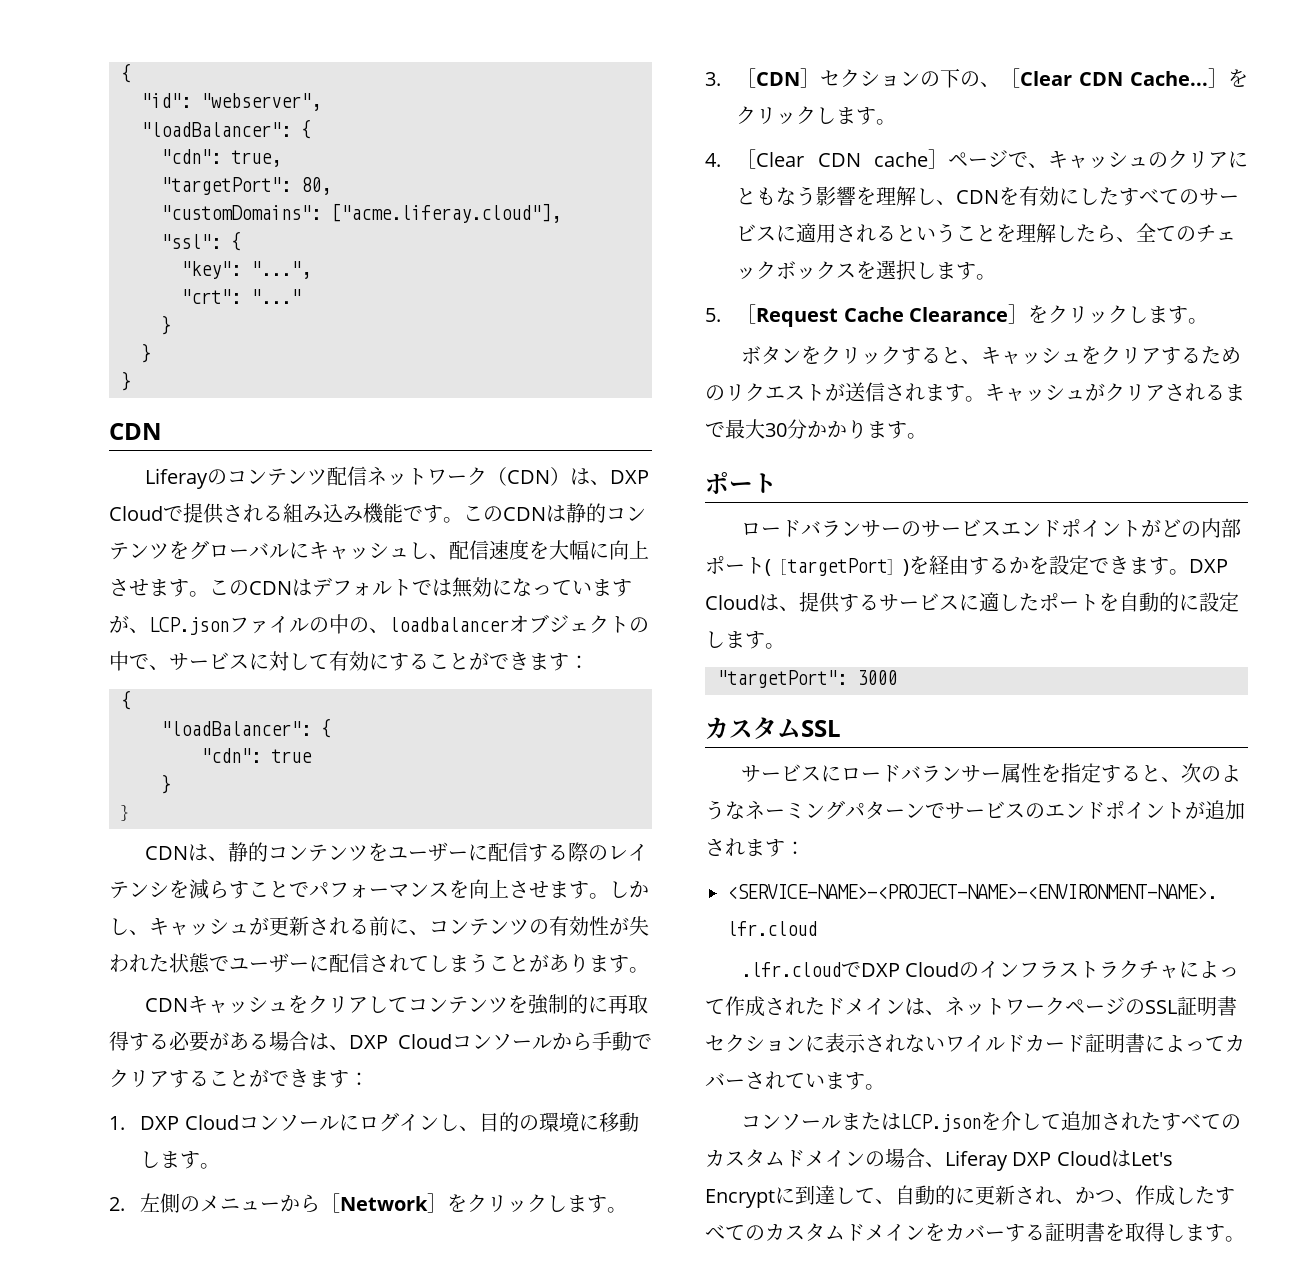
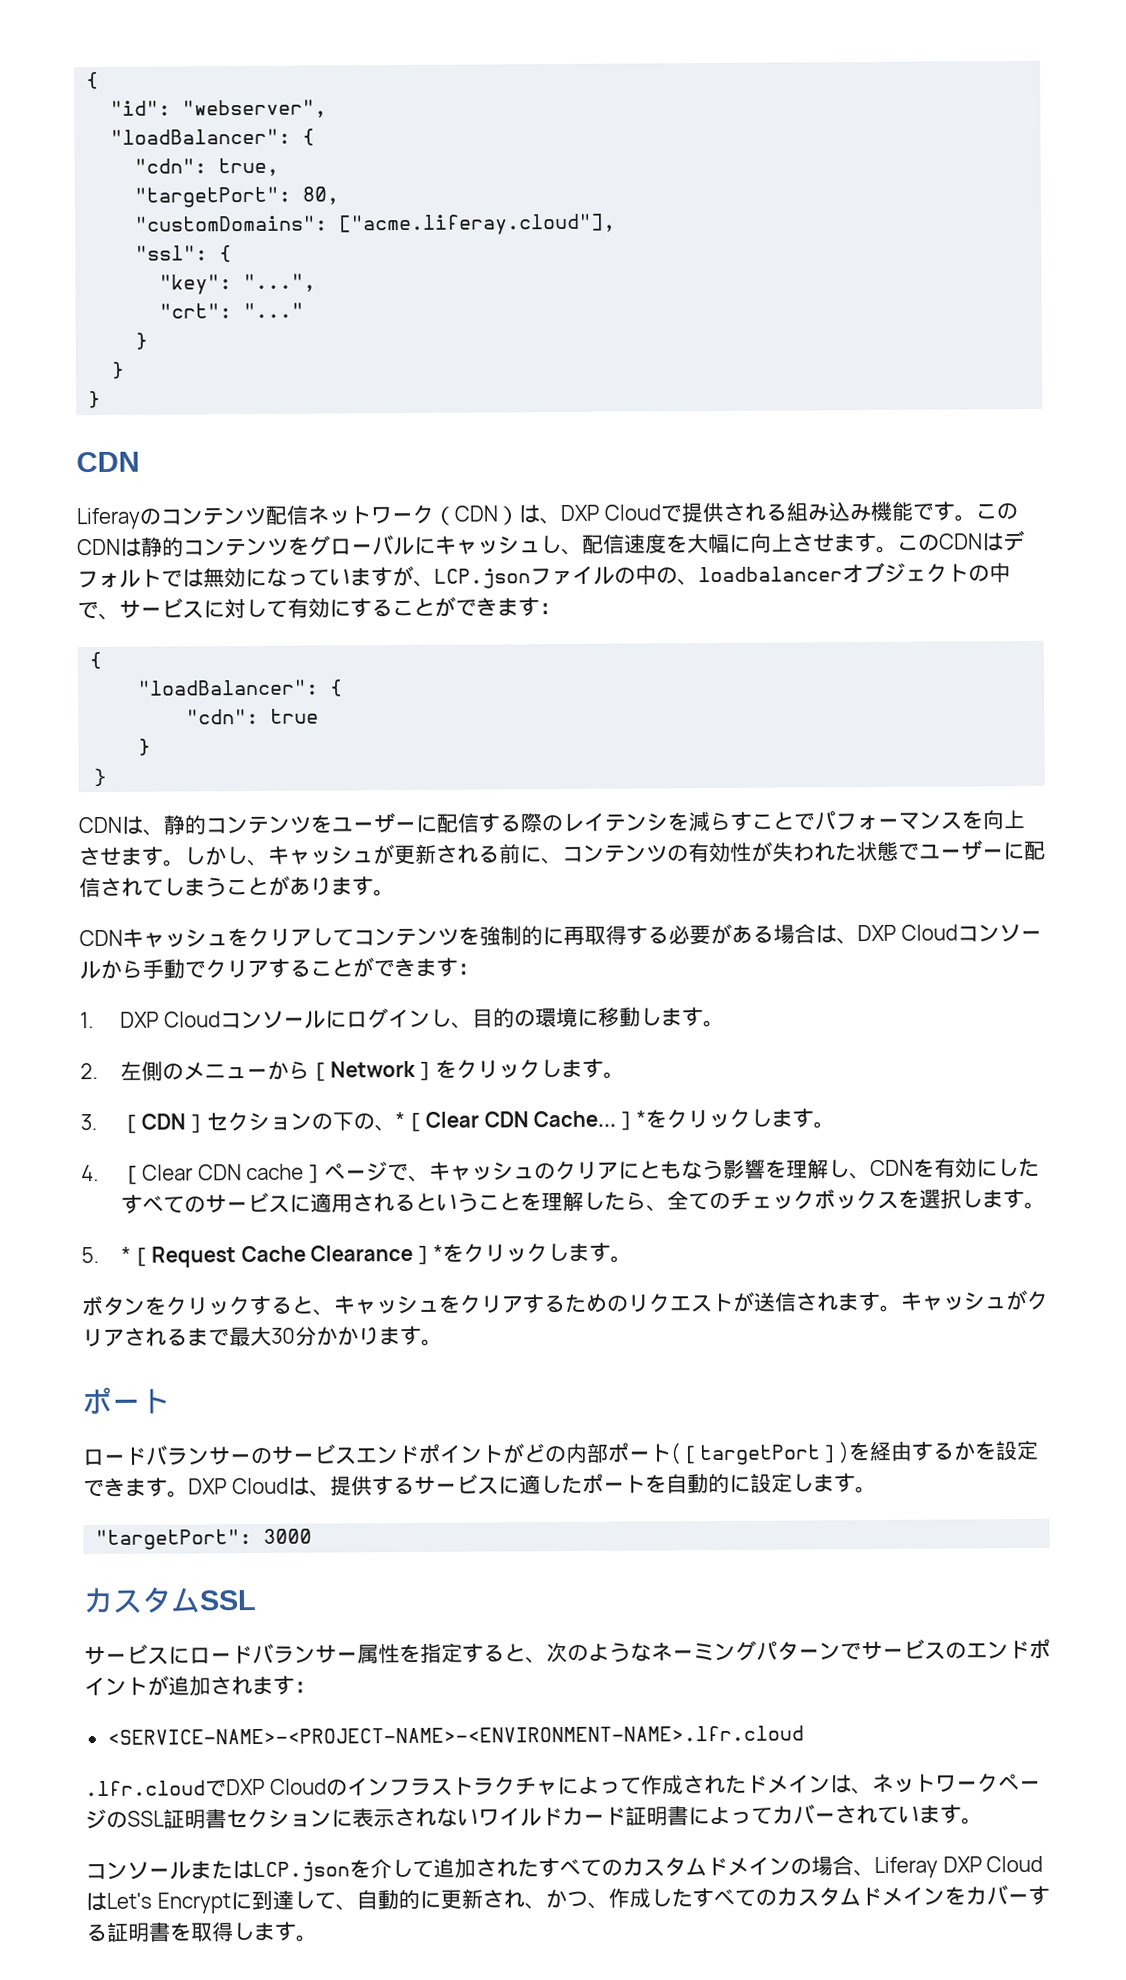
(1001, 84) none -> [395,1112,406,1129] *
(1228, 78) none -> [636,1110,647,1127] *
(721, 315) none -> [121,1246,132,1263] *
(1029, 314) none -> [433,1244,444,1261] *

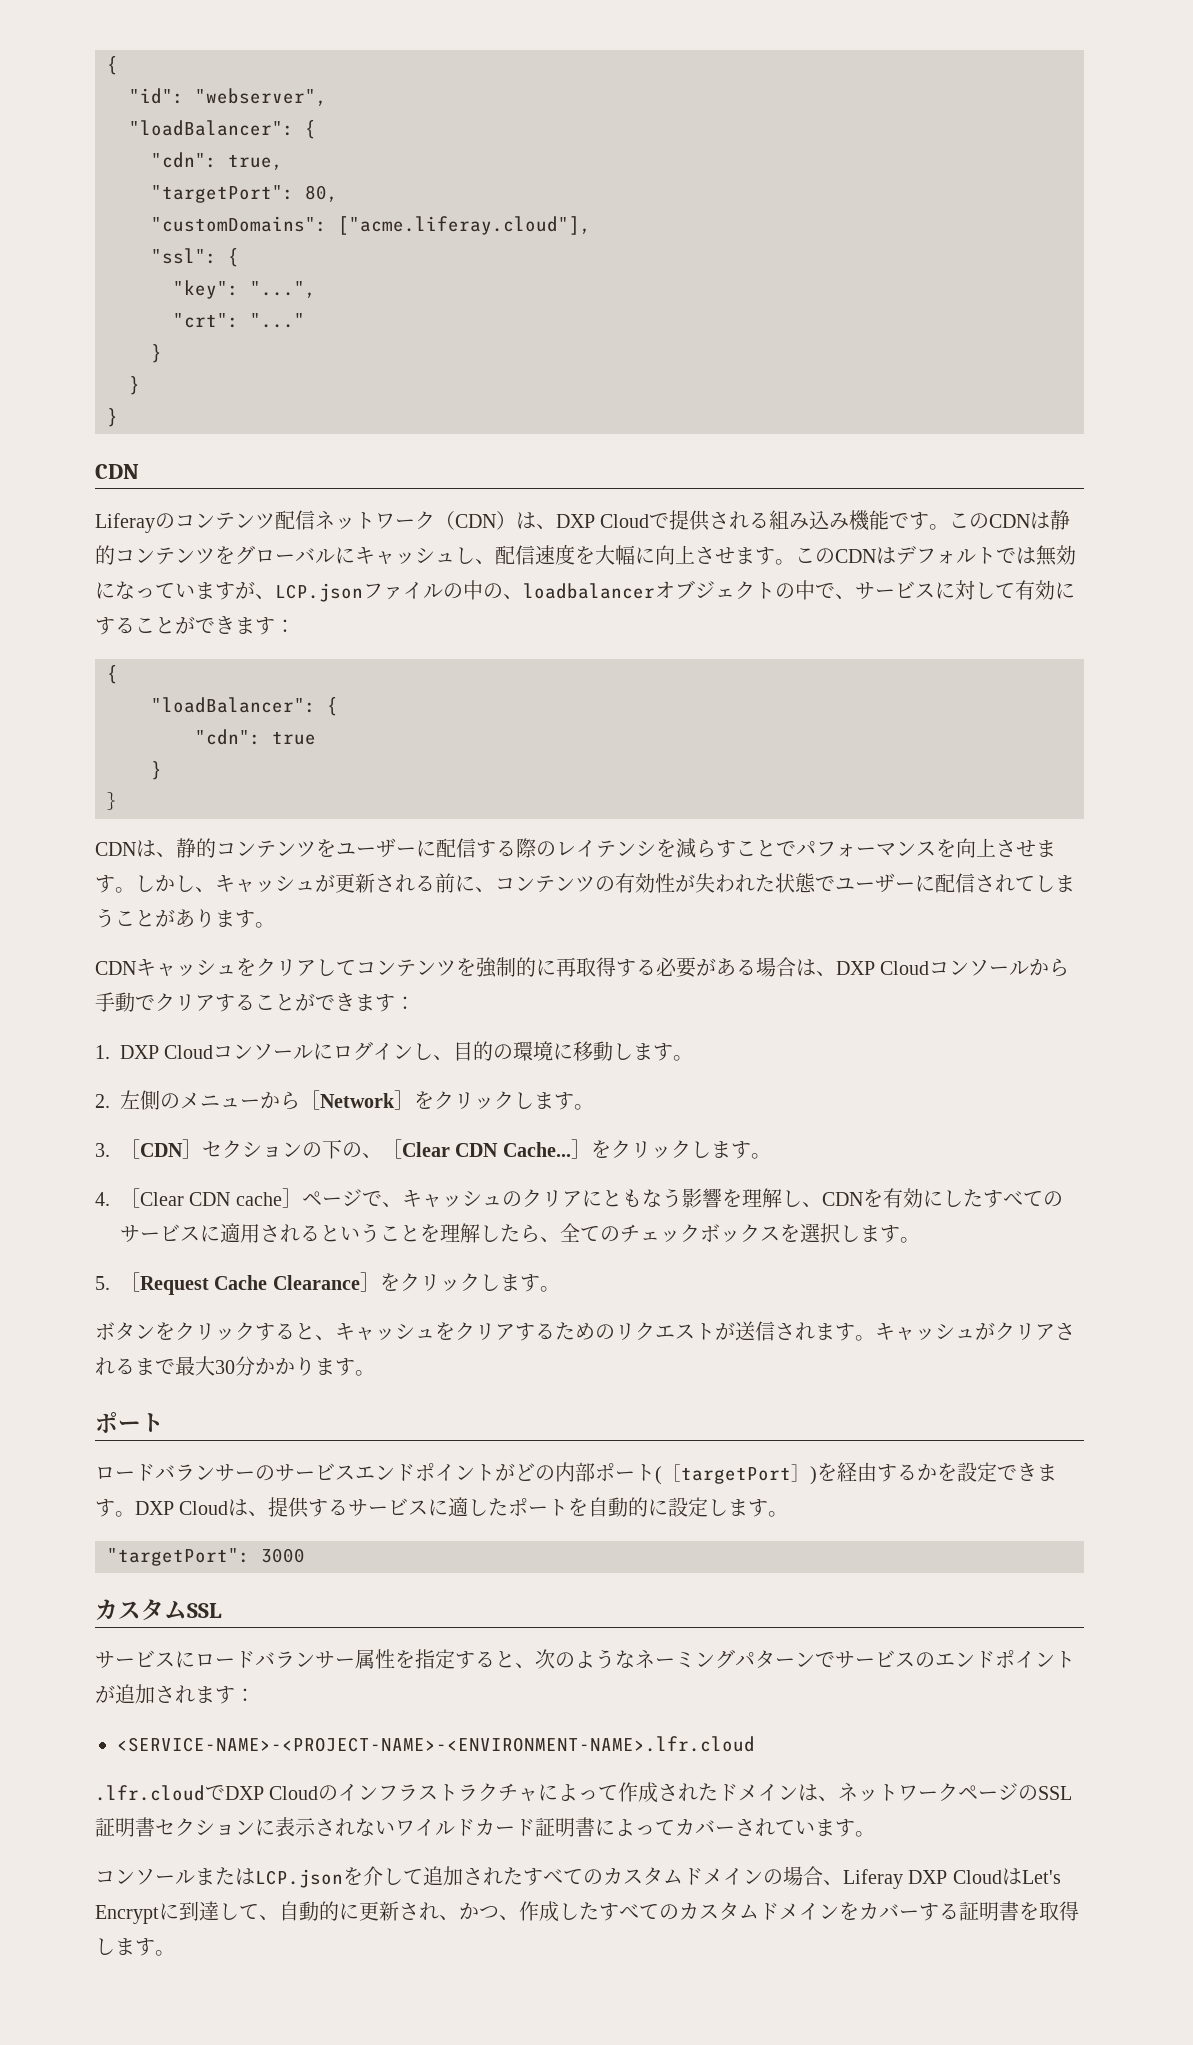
[395,1112,406,1129] * -> (382, 1155) none
[636,1110,647,1127] * -> (591, 1149) none
[121,1246,132,1263] * -> (110, 1283) none
[433,1244,444,1261] * -> (380, 1282) none

